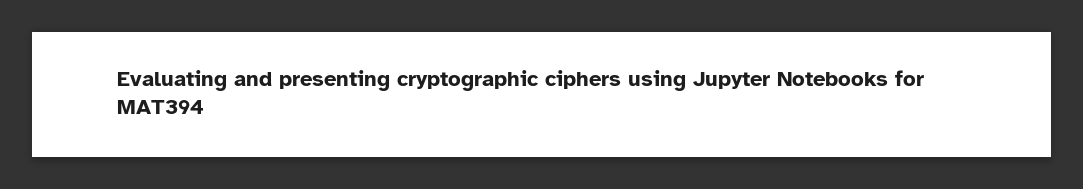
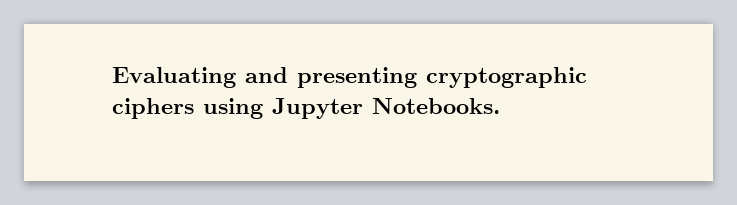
[777,70,924,86] [117,100,204,114] Notebooks for MAT394 -> [372,98,500,114] Notebooks.

